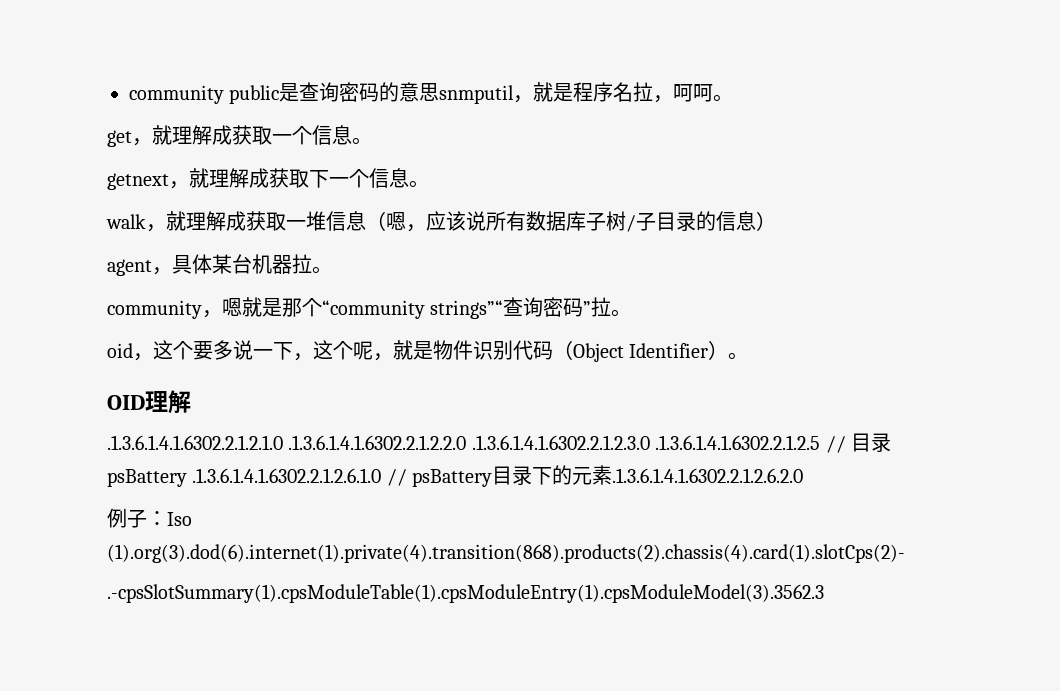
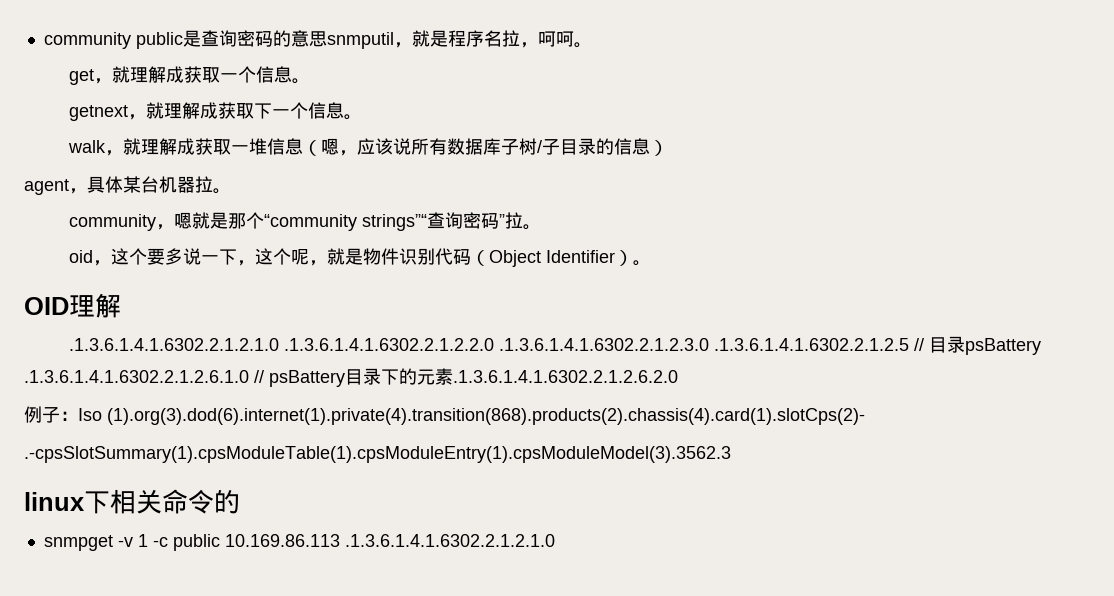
(824, 593) none -> [24,489,240,514] [43,534,555,551] // linux下相关命令的 // snmpget -v 1 -c public 10.169.86.113 .1.3.6.1.4.1.6302.2.1.2.1.0

